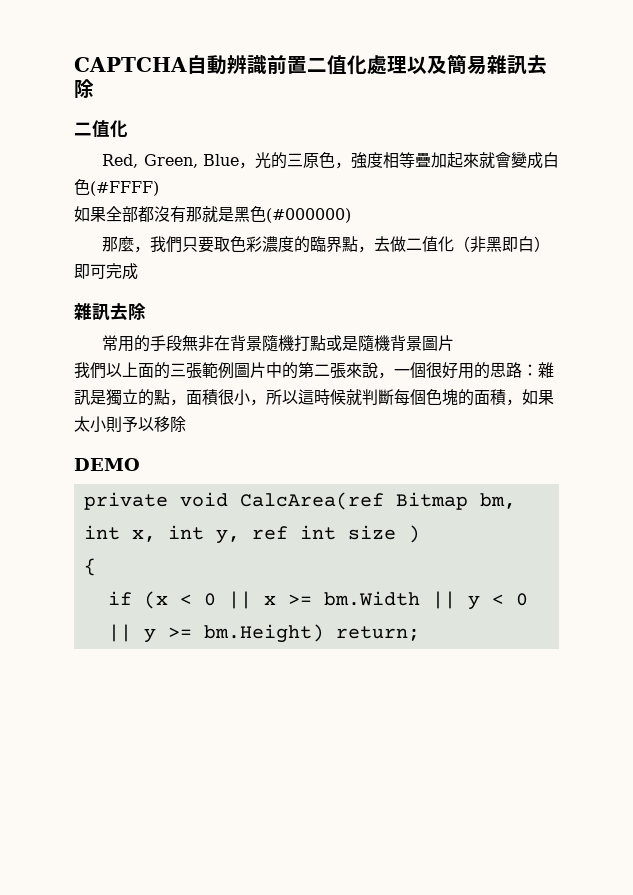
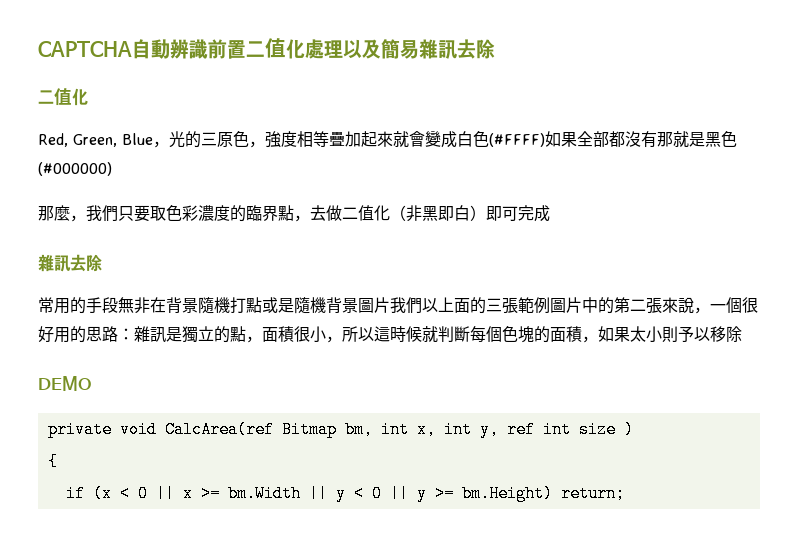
(159, 188) // -> (545, 140) none
(455, 343) // -> (390, 305) none

